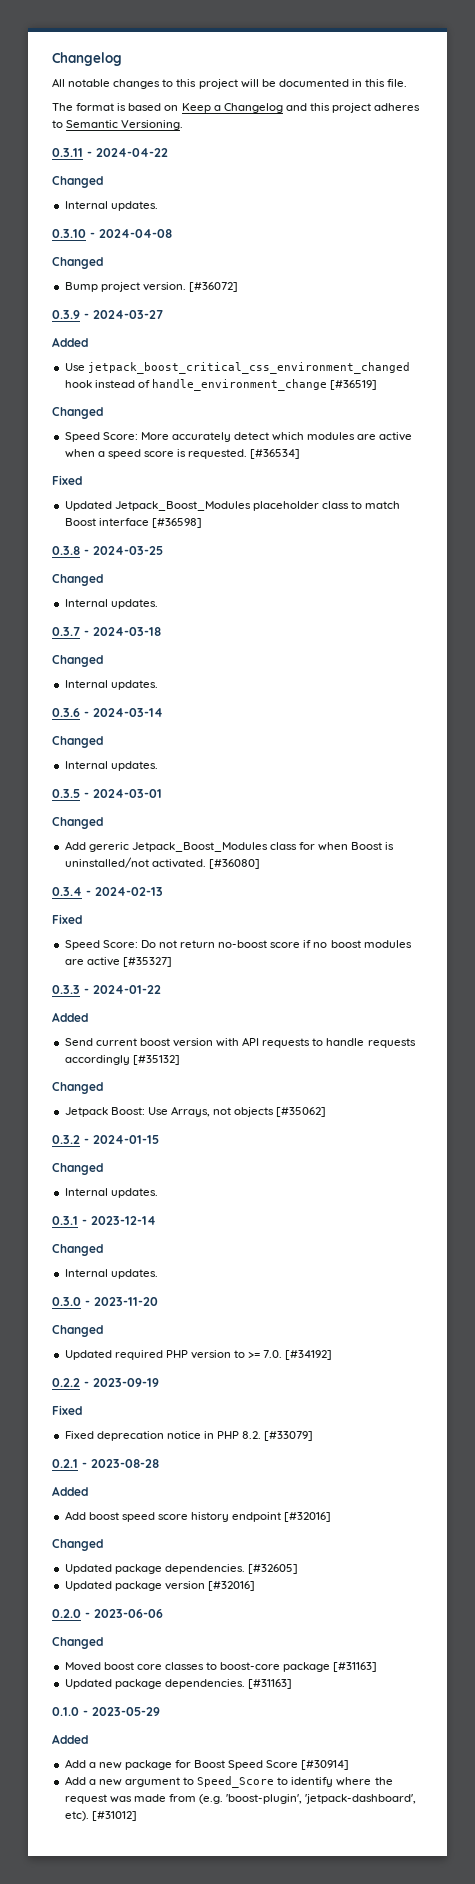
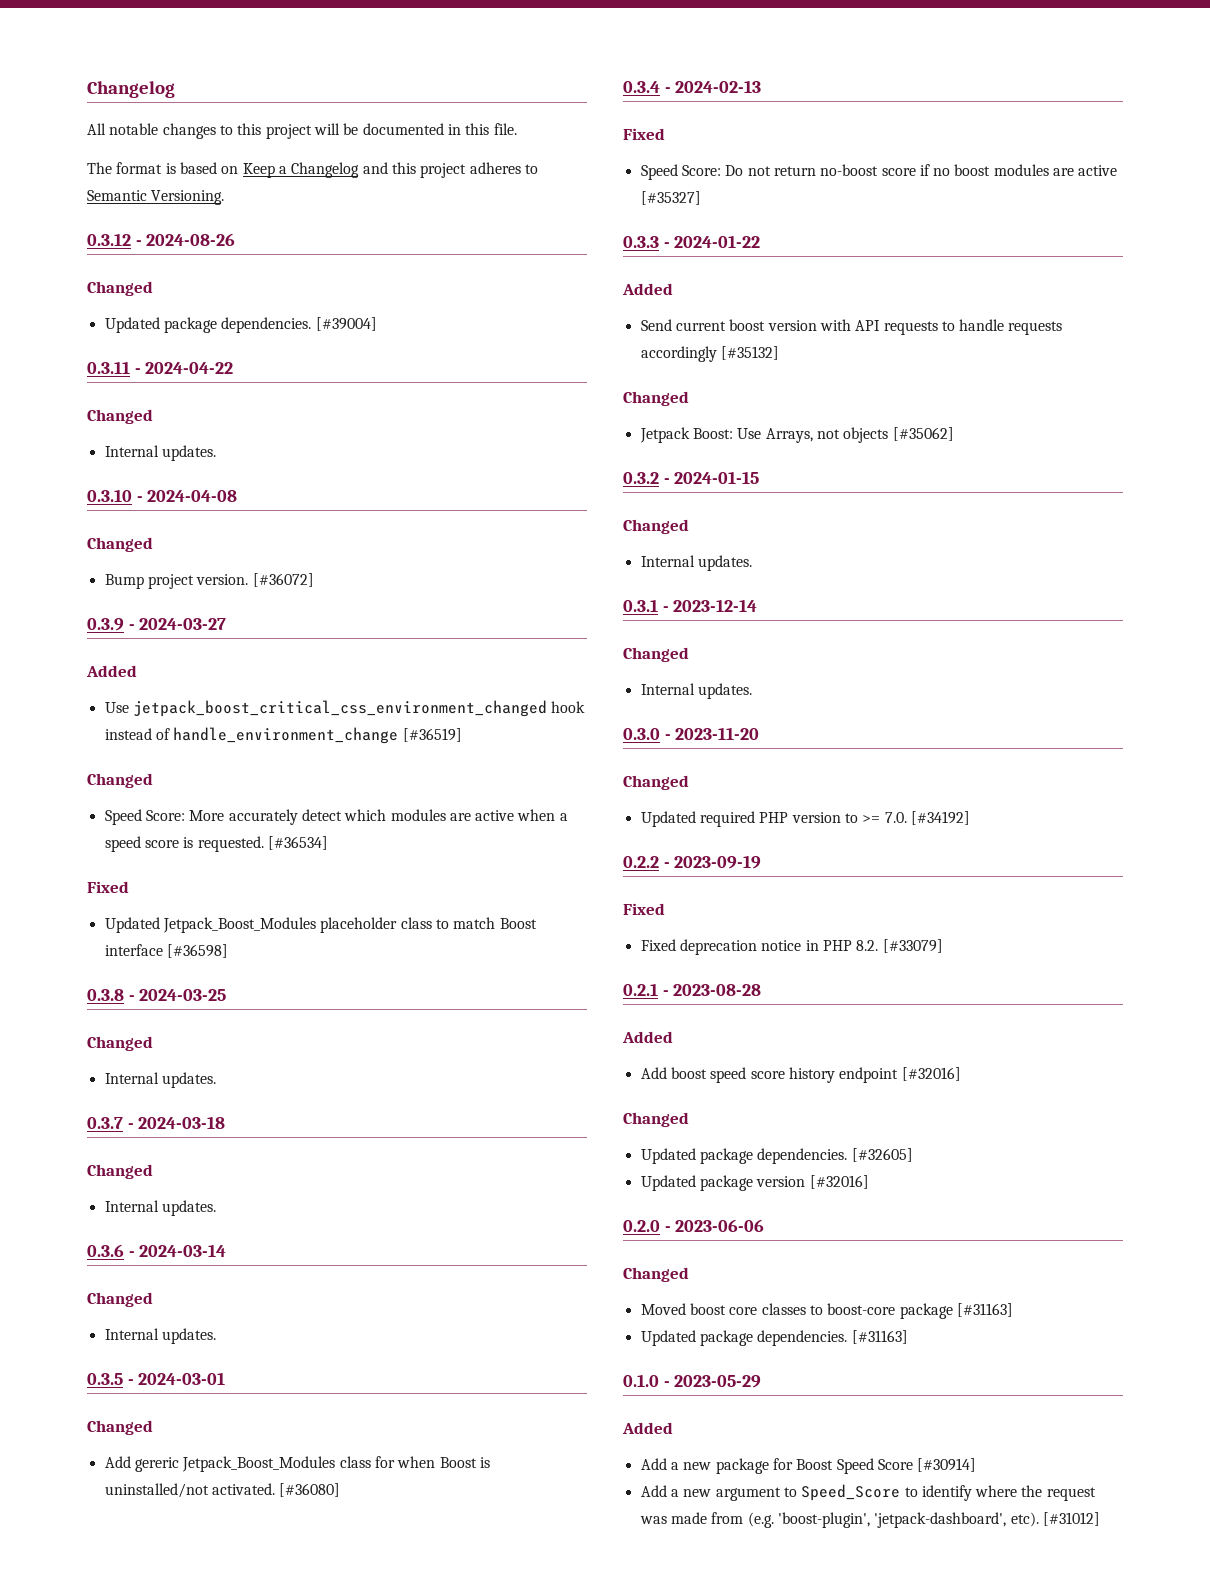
(184, 125) none -> [87,233,236,246] [87,281,153,296] [104,317,377,333] // 0.3.12 - 2024-08-26 // Changed // Updated package dependencies. [#39004]

